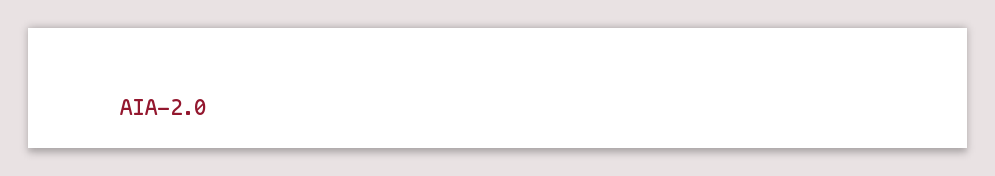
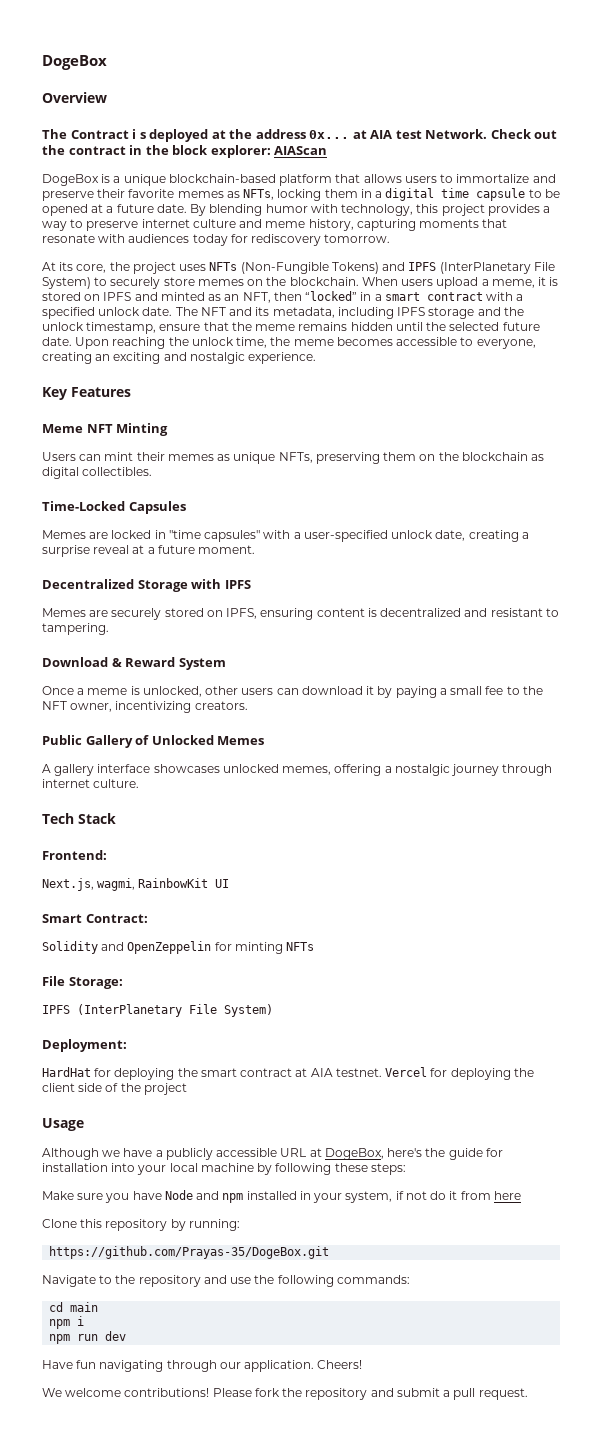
[120,99,206,115] AIA-2.0 -> [42,55,107,70] [42,92,107,103] [42,129,558,142] [42,145,328,158] [42,174,556,186] [42,188,560,201] [42,204,551,216] [42,219,508,231] [42,234,391,246] [42,262,555,274] [42,277,559,289] [42,291,524,303] [42,307,524,319] [42,322,540,334] [42,337,536,349] [42,352,317,364] [42,387,131,400] [42,423,169,436] [42,452,545,464] [42,467,153,479] [42,501,186,514] [42,530,529,542] [42,545,256,557] [42,579,251,592] [42,608,559,620] [42,623,109,635] [42,657,226,670] [42,686,543,698] [42,701,248,713] [42,735,265,748] [42,764,553,776] [42,779,140,788] [42,813,116,824] [42,850,107,860] [42,878,230,891] [42,914,148,923] [42,941,315,954] [42,976,123,989] [42,1004,273,1017] [42,1039,127,1052] [42,1067,534,1080] [42,1083,187,1095] [42,1118,84,1131] [42,1148,503,1160] [42,1163,406,1175] [42,1190,521,1203] [42,1219,240,1231] [49,1246,330,1259] [42,1275,410,1287] [49,1302,99,1312] [49,1316,85,1329] [49,1331,127,1344] [42,1360,363,1372] [42,1388,528,1400] DogeBox // Overview // The Contract i s deployed at the address 0x... at AIA test Network. Check out the contract in the block explorer: AIAScan // DogeBox is a unique blockchain-based platform that allows users to immortalize and preserve their favorite memes as NFTs, locking them in a digital time capsule to be opened at a future date. By blending humor with technology, this project provides a way to preserve internet culture and meme history, capturing moments that resonate with audiences today for rediscovery tomorrow. // At its core, the project uses NFTs (Non-Fungible Tokens) and IPFS (InterPlanetary File System) to securely store memes on the blockchain. When users upload a meme, it is stored on IPFS and minted as an NFT, then “locked” in a smart contract with a specified unlock date. The NFT and its metadata, including IPFS storage and the unlock timestamp, ensure that the meme remains hidden until the selected future date. Upon reaching the unlock time, the meme becomes accessible to everyone, creating an exciting and nostalgic experience. // Key Features // Meme NFT Minting // Users can mint their memes as unique NFTs, preserving them on the blockchain as digital collectibles. // Time-Locked Capsules // Memes are locked in "time capsules" with a user-specified unlock date, creating a surprise reveal at a future moment. // Decentralized Storage with IPFS // Memes are securely stored on IPFS, ensuring content is decentralized and resistant to tampering. // Download & Reward System // Once a meme is unlocked, other users can download it by paying a small fee to the NFT owner, incentivizing creators. // Public Gallery of Unlocked Memes // A gallery interface showcases unlocked memes, offering a nostalgic journey through internet culture. // Tech Stack // Frontend: // Next.js, wagmi, RainbowKit UI // Smart Contract: // Solidity and OpenZeppelin for minting NFTs // File Storage: // IPFS (InterPlanetary File System) // Deployment: // HardHat for deploying the smart contract at AIA testnet. Vercel for deploying the client side of the project // Usage // Although we have a publicly accessible URL at DogeBox, here's the guide for installation into your local machine by following these steps: // Make sure you have Node and npm installed in your system, if not do it from here // Clone this repository by running: // https://github.com/Prayas-35/DogeBox.git // Navigate to the repository and use the following commands: // cd main // npm i // npm run dev // Have fun navigating through our application. Cheers! // We welcome contributions! Please fork the repository and submit a pull request.

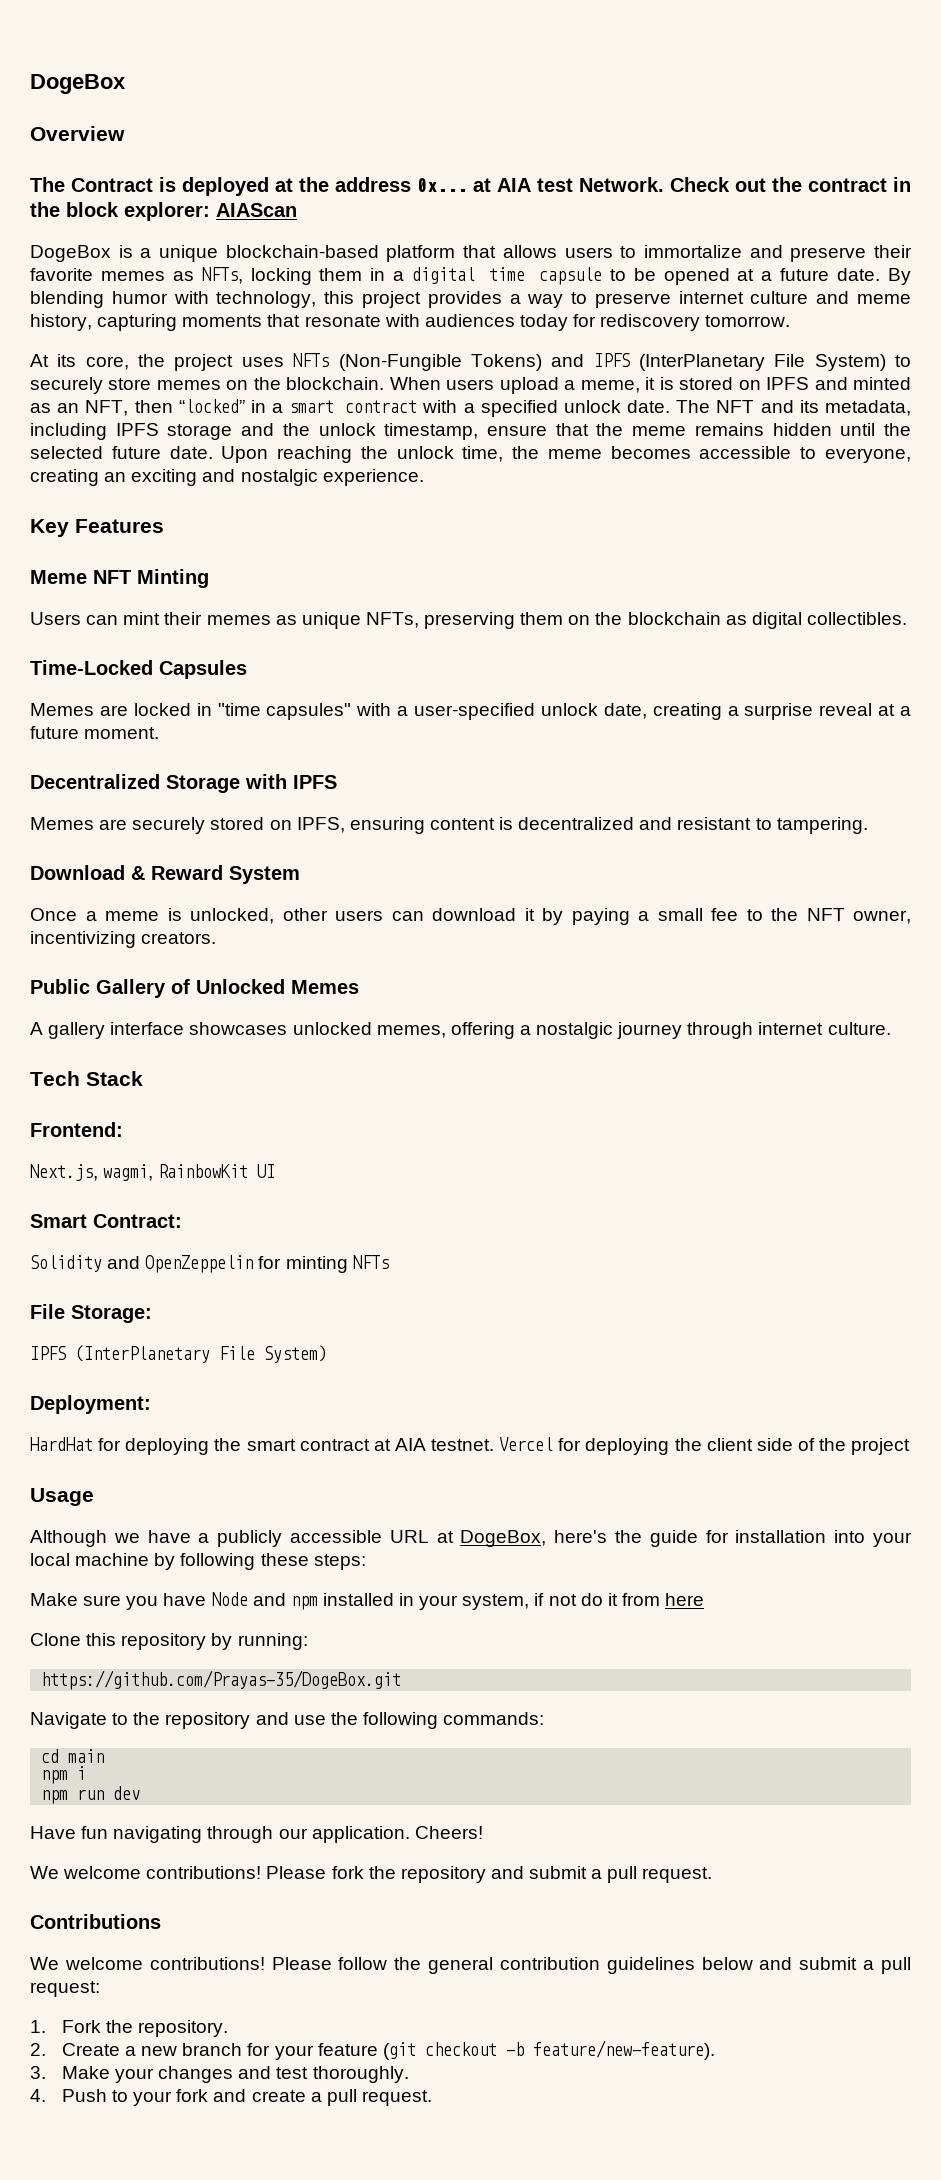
[132,129,146,139] i s -> [159,177,176,192] is
(528, 1394) none -> [30,1914,161,1929] [30,1957,911,1974] [30,1981,100,1997] [30,2020,229,2037] [30,2040,715,2060] [30,2066,409,2083] [30,2089,433,2106] // Contributions // We welcome contributions! Please follow the general contribution guidelines below and submit a pull request: // 1. Fork the repository. // 2. Create a new branch for your feature (git checkout -b feature/new-feature). // 3. Make your changes and test thoroughly. // 4. Push to your fork and create a pull request.

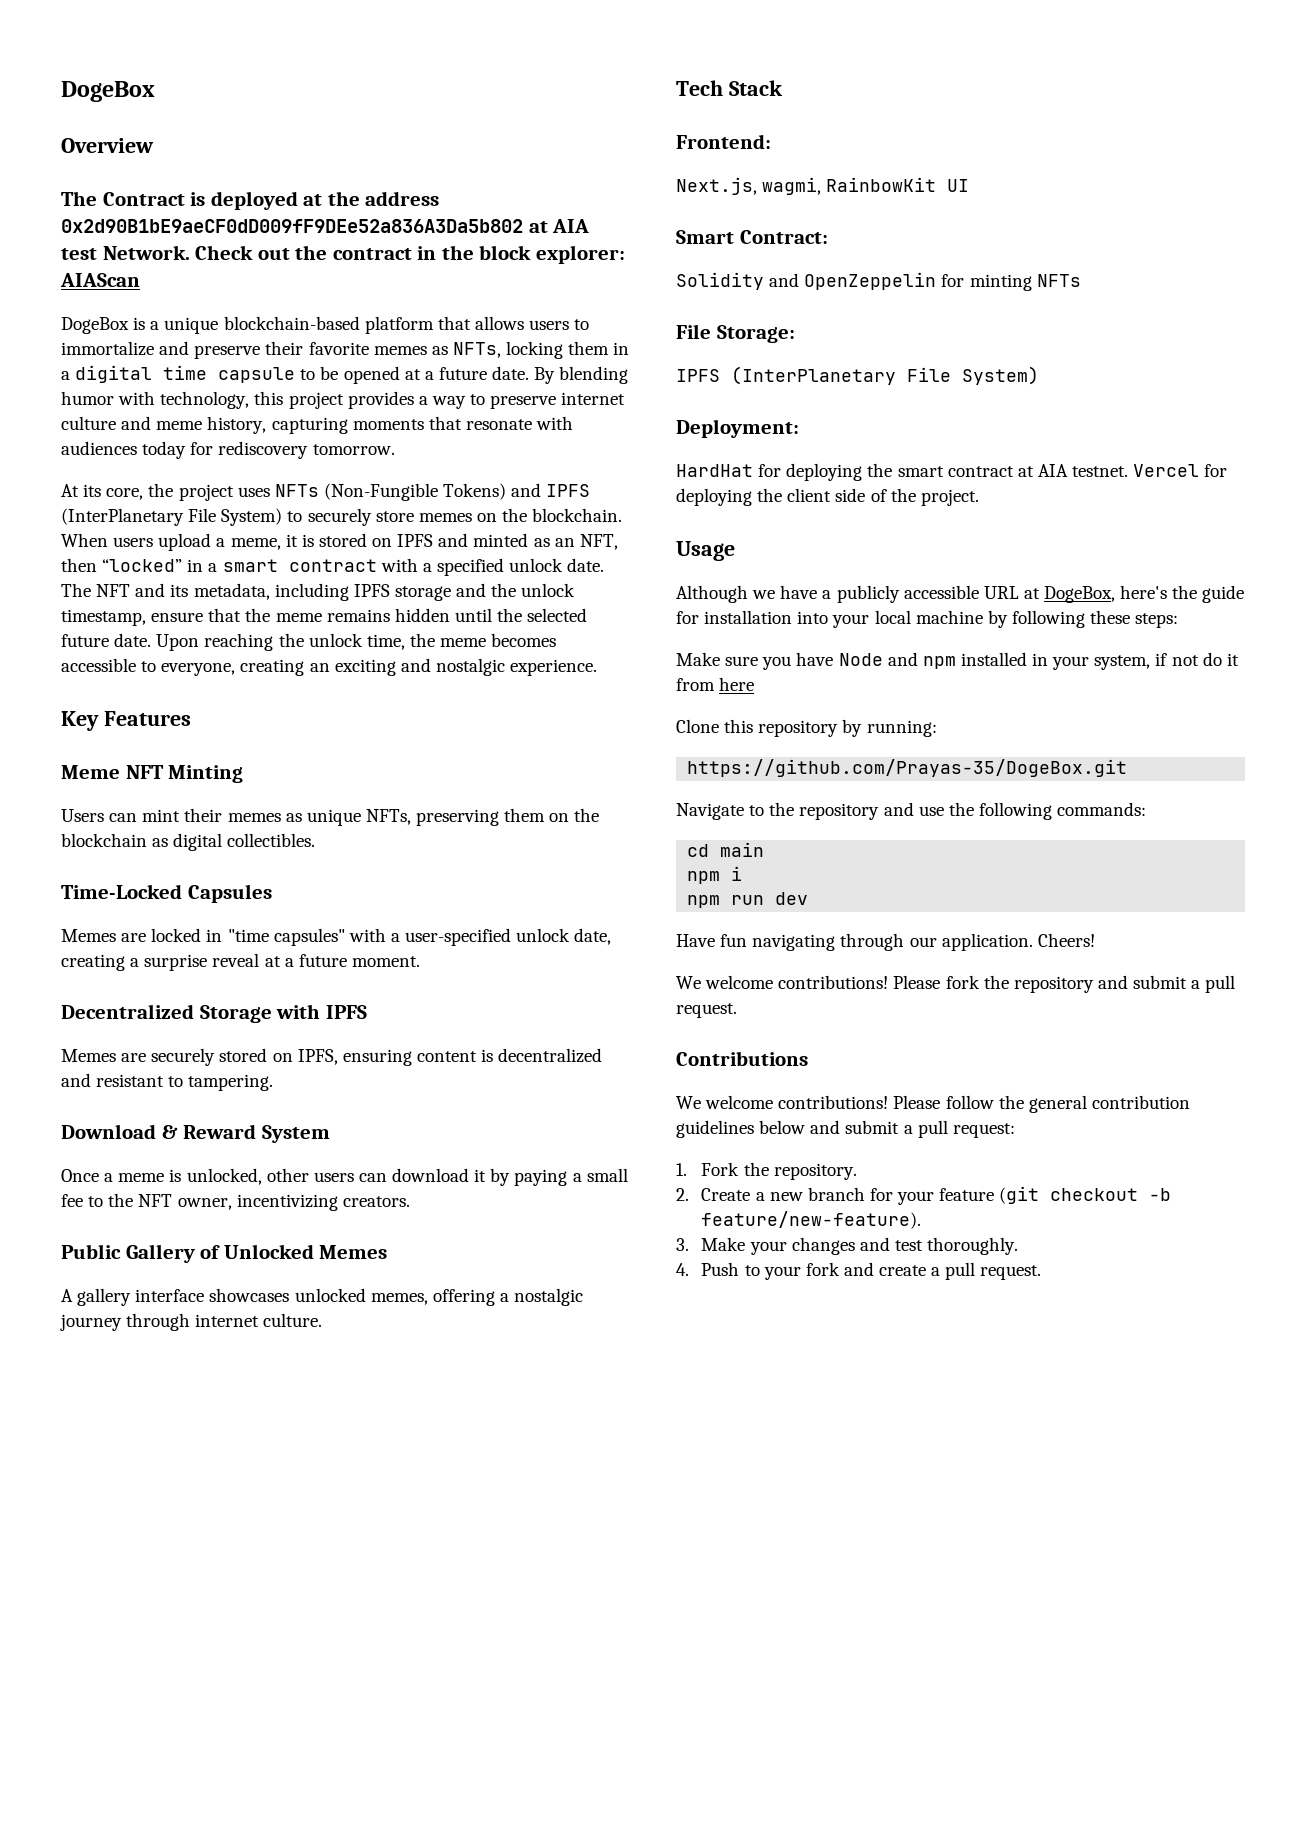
[417,178,467,192] 0x... -> [61,219,523,233] 0x2d90B1bE9aeCF0dD009fF9DEe52a836A3Da5b802
[851,1438,911,1455] project -> [920,489,979,506] project.

